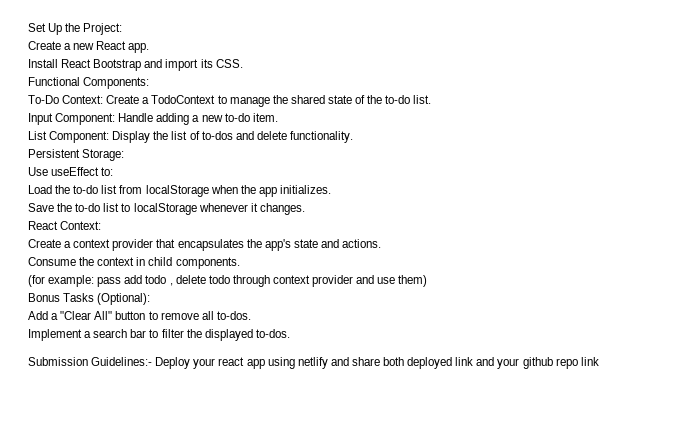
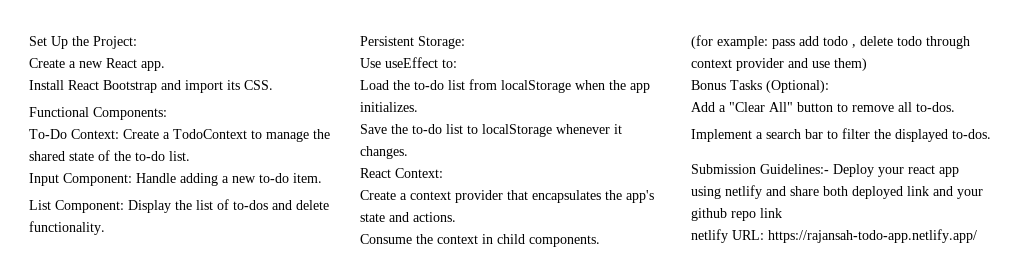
(599, 361) none -> [691,229,977,243] // netlify URL: https://rajansah-todo-app.netlify.app/

